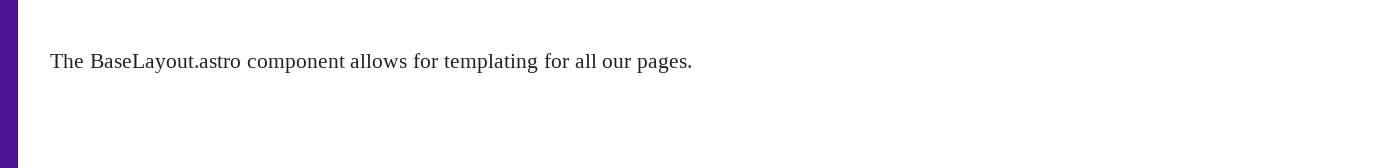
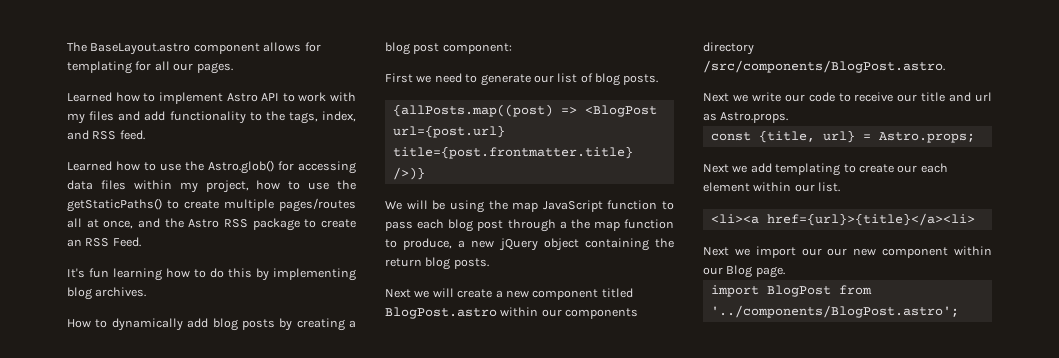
(693, 65) none -> [67,92,356,104] [67,111,356,124] [67,130,145,140] [67,160,356,174] [67,180,356,193] [67,198,356,212] [67,218,356,231] [67,237,141,247] [67,268,356,281] [67,287,147,300] [67,318,356,331] [385,42,512,55] [385,73,659,86] [392,104,657,117] [392,125,505,138] [392,146,633,159] [392,167,425,180] [385,200,674,213] [385,219,674,232] [385,238,674,251] [385,257,489,270] [385,288,633,300] [385,307,639,319] [703,42,754,55] [703,60,945,73] [703,92,992,102] [703,112,789,123] [710,130,975,143] [703,163,948,176] [703,182,841,192] [710,213,975,226] [703,246,992,258] [703,265,785,278] [710,285,872,297] [710,305,959,318] // Learned how to implement Astro API to work with my files and add functionality to the tags, index, and RSS feed. // Learned how to use the Astro.glob() for accessing data files within my project, how to use the getStaticPaths() to create multiple pages/routes all at once, and the Astro RSS package to create an RSS Feed. // It's fun learning how to do this by implementing blog archives. // How to dynamically add blog posts by creating a blog post component: // First we need to generate our list of blog posts. // {allPosts.map((post) => <BlogPost url={post.url} title={post.frontmatter.title} />)} // We will be using the map JavaScript function to pass each blog post through a the map function to produce, a new jQuery object containing the return blog posts. // Next we will create a new component titled BlogPost.astro within our components directory /src/components/BlogPost.astro. // Next we write our code to receive our title and url as Astro.props. // const {title, url} = Astro.props; // Next we add templating to create our each element within our list. // <li><a href={url}>{title}</a><li> // Next we import our our new component within our Blog page. // import BlogPost from '../components/BlogPost.astro';

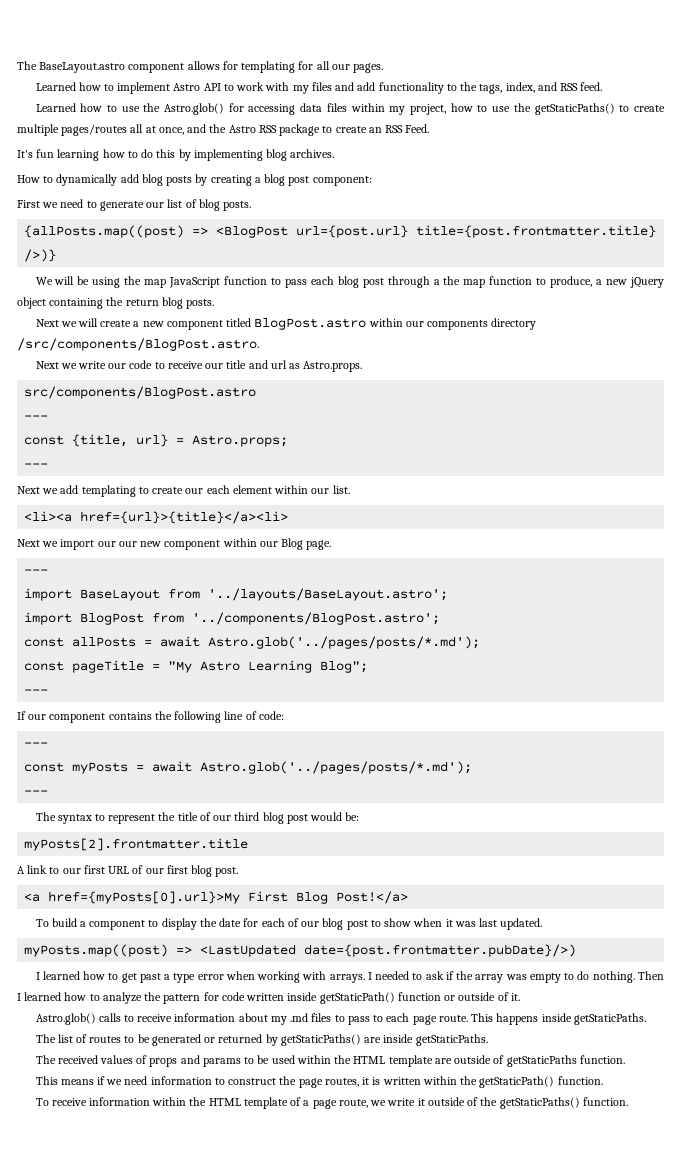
(789, 117) none -> [24,386,257,399] [24,415,49,420] // src/components/BlogPost.astro // ---
(975, 137) none -> [24,463,49,468] // ---
(785, 272) none -> [24,569,49,574] [24,588,449,601] // --- // import BaseLayout from '../layouts/BaseLayout.astro';
(959, 311) none -> [24,636,481,649] [24,660,369,673] [24,689,49,694] [17,711,284,723] [24,742,49,747] [24,761,473,774] [24,790,49,795] [35,812,360,824] [24,838,249,851] [17,865,239,877] [24,891,409,904] [35,918,543,930] [24,944,577,957] [35,971,665,983] [17,992,520,1004] [35,1013,646,1025] [35,1034,488,1046] [35,1055,625,1067] [35,1076,603,1088] [35,1097,628,1109] // const allPosts = await Astro.glob('../pages/posts/*.md'); // const pageTitle = "My Astro Learning Blog"; // --- // If our component contains the following line of code: // --- // const myPosts = await Astro.glob('../pages/posts/*.md'); // --- // The syntax to represent the title of our third blog post would be: // myPosts[2].frontmatter.title // A link to our first URL of our first blog post. // <a href={myPosts[0].url}>My First Blog Post!</a> // To build a component to display the date for each of our blog post to show when it was last updated. // myPosts.map((post) => <LastUpdated date={post.frontmatter.pubDate}/>) // I learned how to get past a type error when working with arrays. I needed to ask if the array was empty to do nothing. Then I learned how to analyze the pattern for code written inside getStaticPath() function or outside of it. // Astro.glob() calls to receive information about my .md files to pass to each page route. This happens inside getStaticPaths. // The list of routes to be generated or returned by getStaticPaths() are inside getStaticPaths. // The received values of props and params to be used within the HTML template are outside of getStaticPaths function. // This means if we need information to construct the page routes, it is written within the getStaticPath() function. // To receive information within the HTML template of a page route, we write it outside of the getStaticPaths() function.

